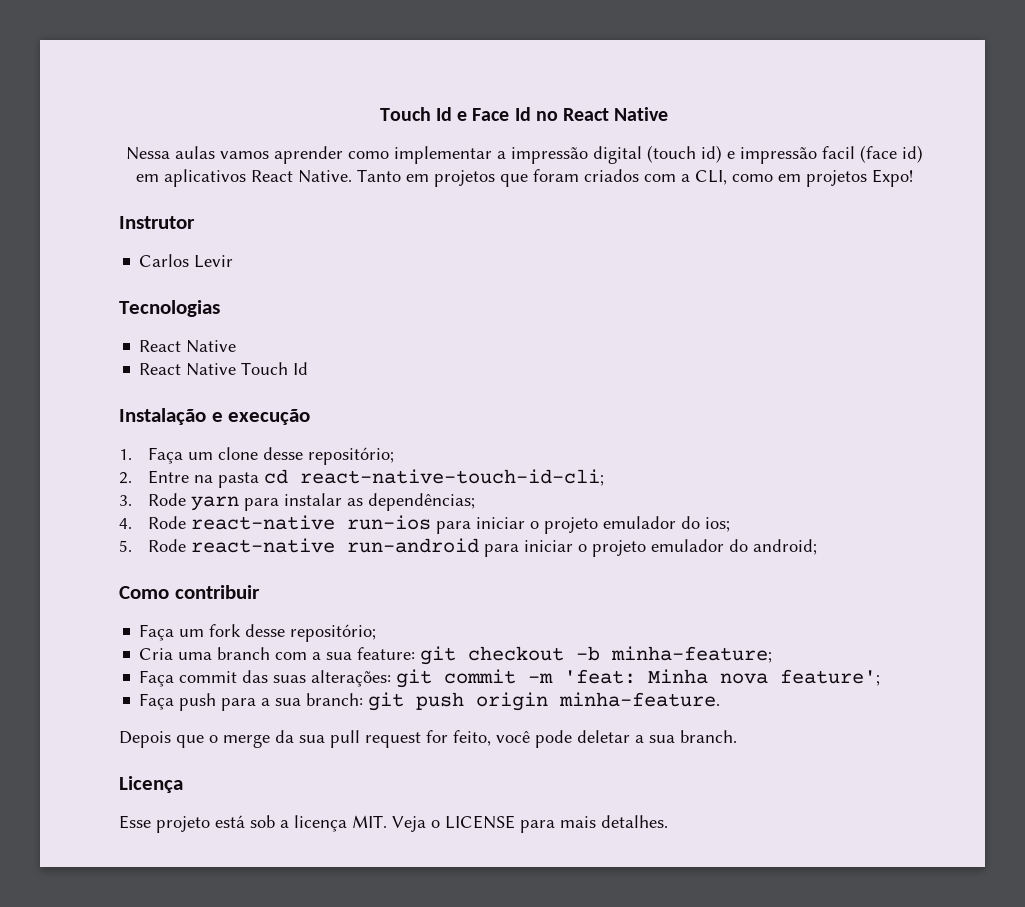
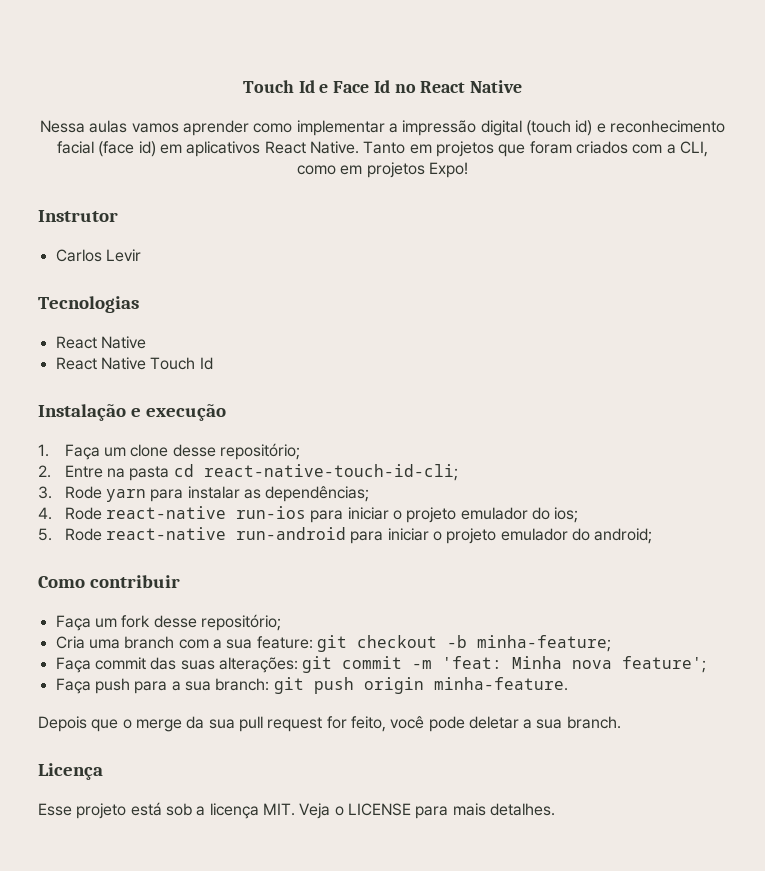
[739,146,855,164] impressão facil -> [609,120,725,133] [57,141,95,154] reconhecimento facial

